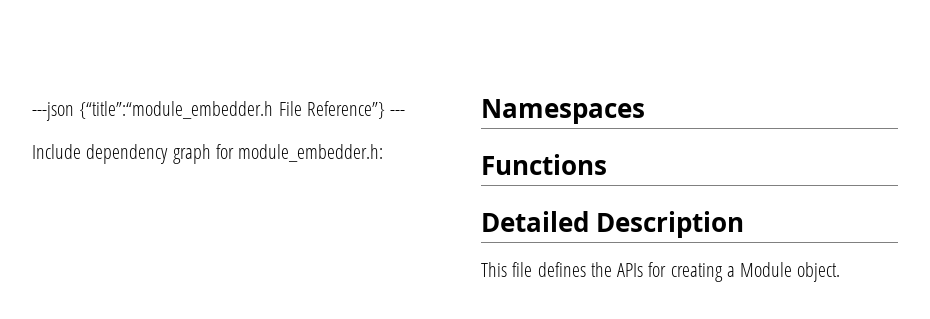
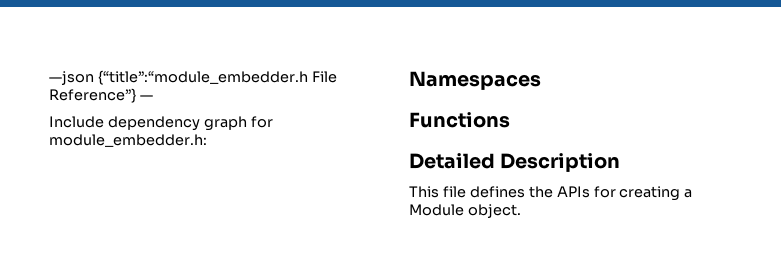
[32,102,74,121] ---json -> [49,71,94,85] —json
[390,110,406,116] --- -> [139,95,153,100] —

